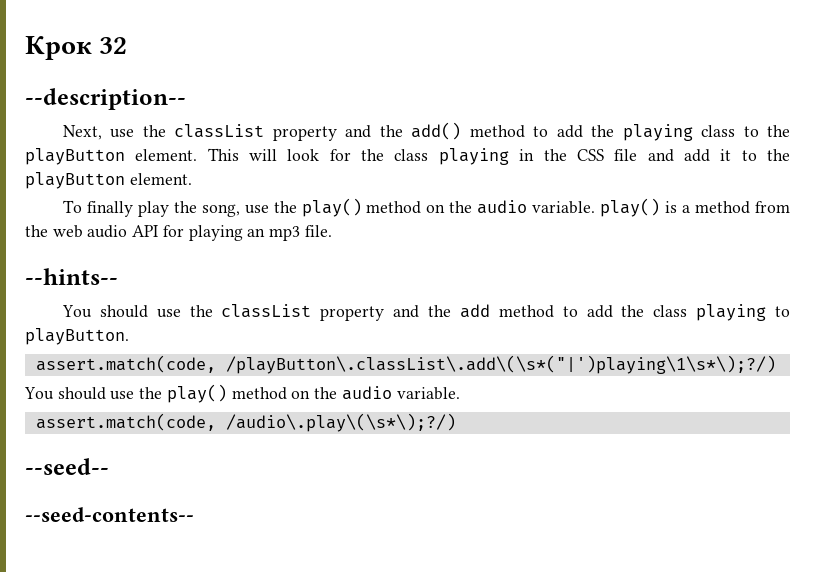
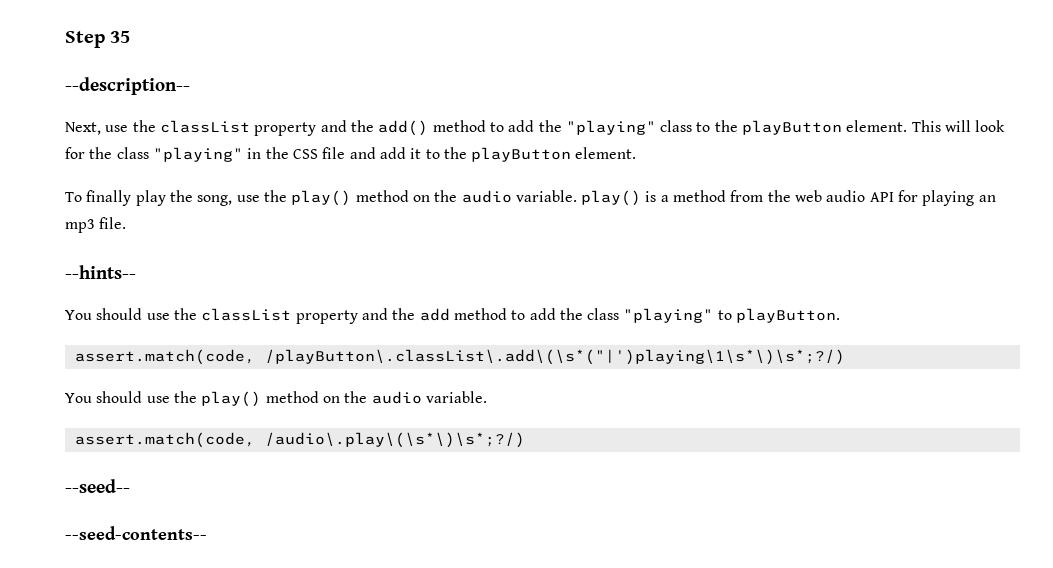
[25,36,128,60] Крок 32 -> [65,31,131,48] Step 35
[622,124,693,141] playing -> [565,120,656,135] "playing"
[438,148,509,165] playing -> [152,147,243,162] "playing"
[696,304,767,321] playing -> [623,308,714,323] "playing"
[225,355,776,374] /playButton\.classList\.add\(\s*("|')playing\1\s*\);?/) -> [264,349,845,365] /playButton\.classList\.add\(\s*("|')playing\1\s*\)\s*;?/)
[225,413,456,432] /audio\.play\(\s*\);?/) -> [264,432,525,448] /audio\.play\(\s*\)\s*;?/)

